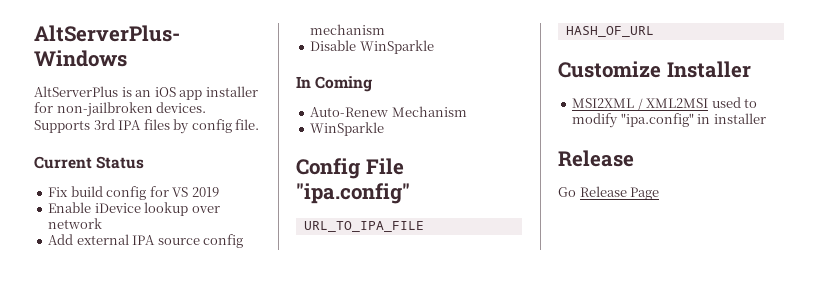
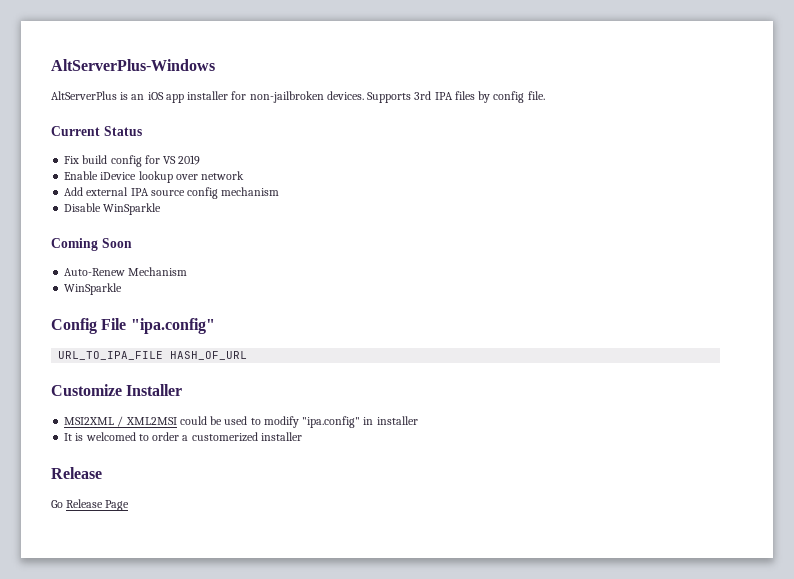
[296,76,311,88] In -> (162, 209) none
(373, 84) none -> [101,238,132,248] Soon
(709, 103) none -> [179,416,223,425] could be
(766, 118) none -> [64,432,302,442] // It is welcomed to order a customerized installer

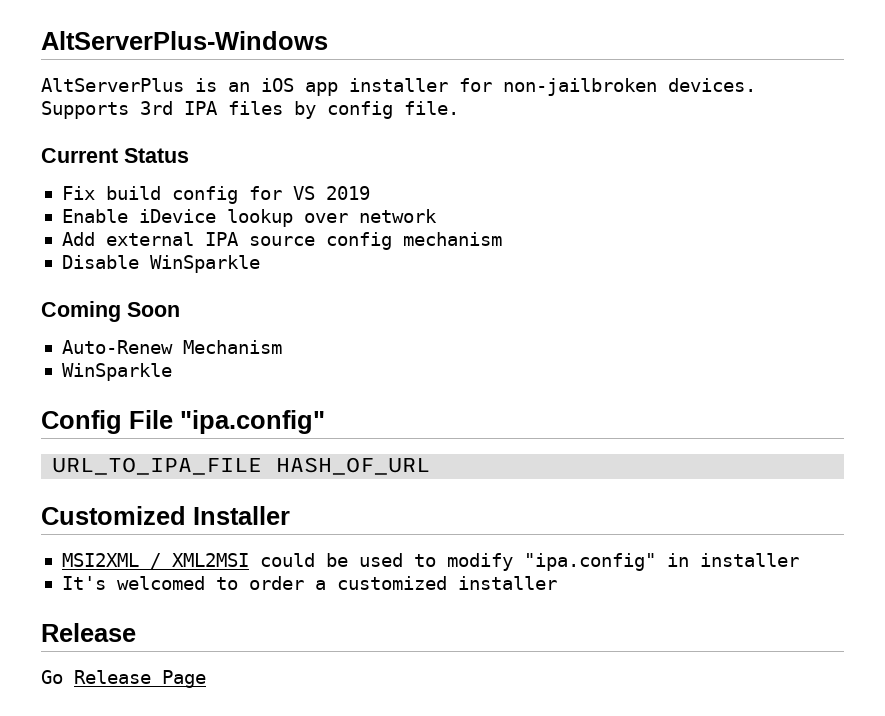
[51,384,122,396] Customize -> [41,506,186,525] Customized
[64,433,84,441] It is -> [61,576,106,590] It's
[191,432,258,442] customerized -> [336,576,447,590] customized

